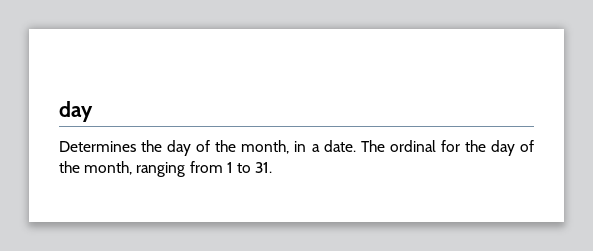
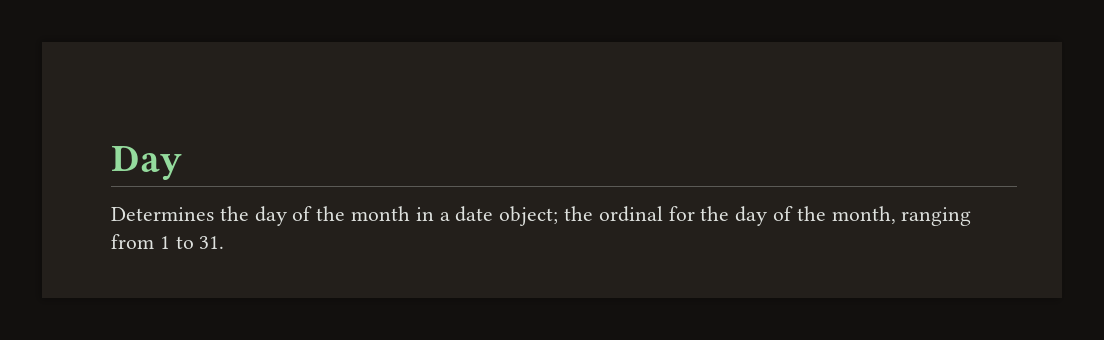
[59,101,93,122] day -> [111,145,182,180] Day
[241,140,290,154] month, -> [351,206,411,221] month
[323,140,385,152] date. The -> [455,206,594,226] date object; the

